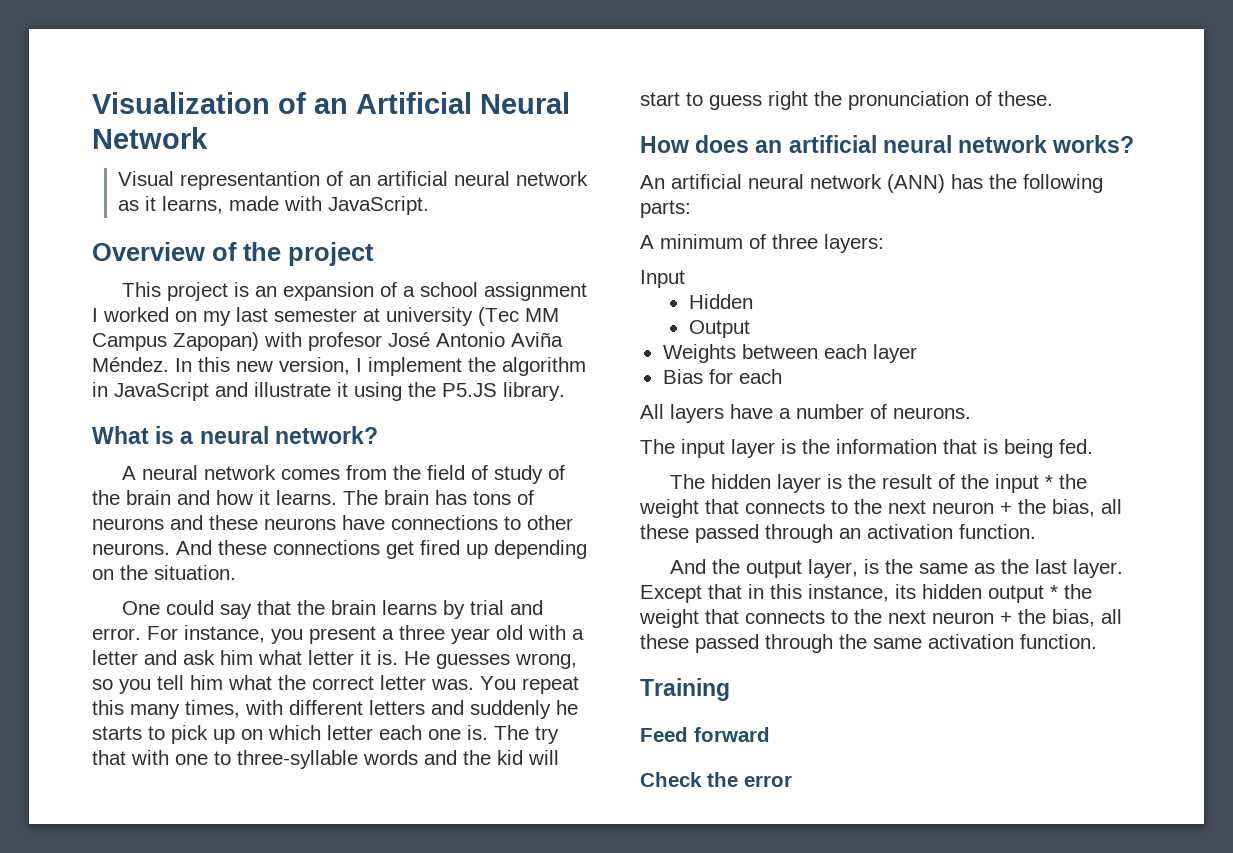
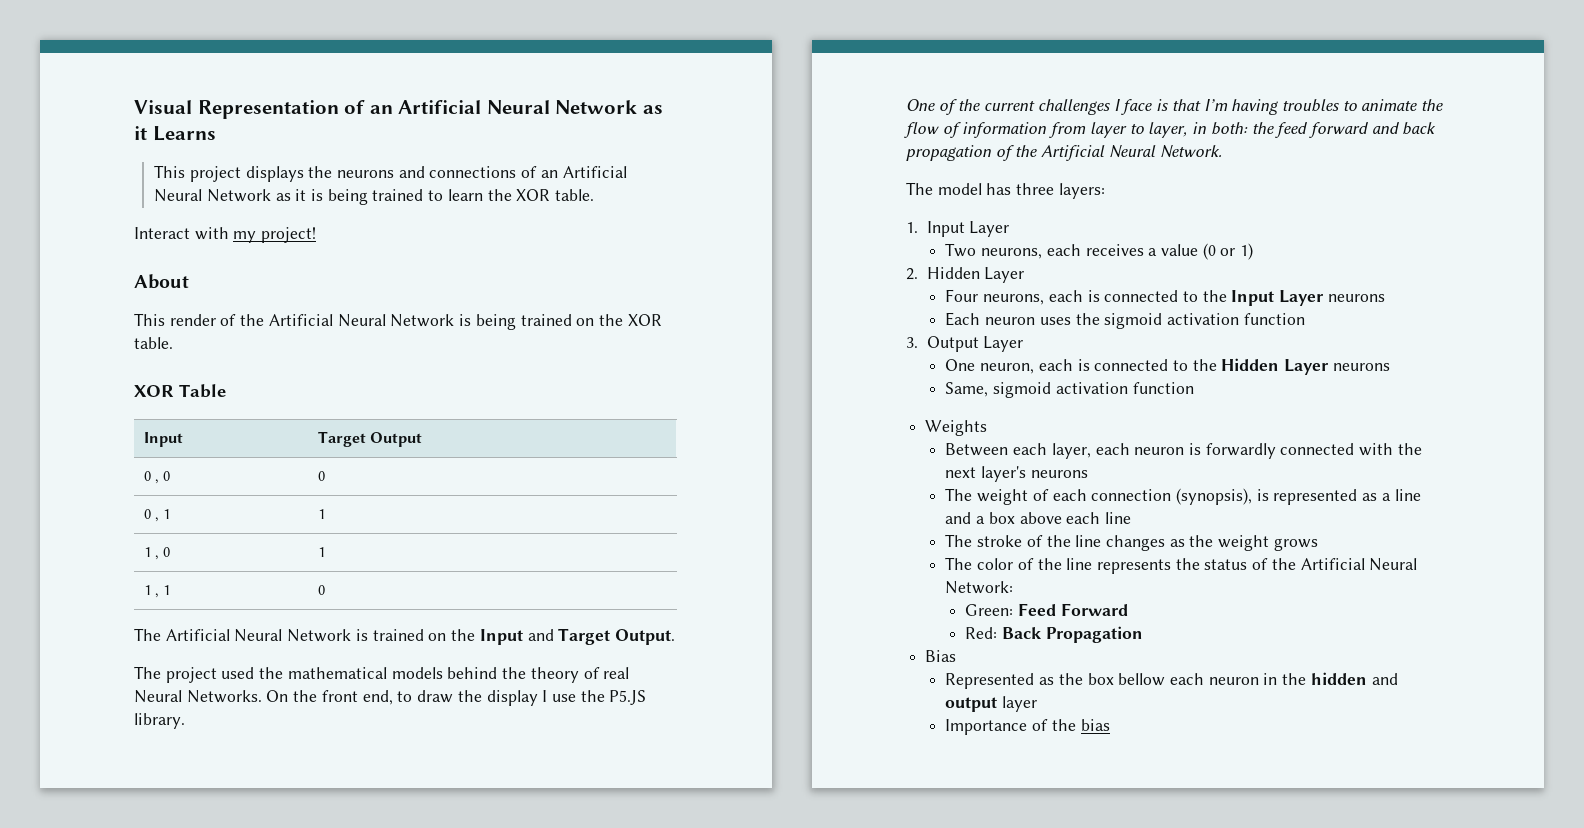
[92,92,570,114] [92,127,208,149] [118,171,589,190] [118,196,430,215] [92,242,374,266] [121,282,587,301] [92,307,559,326] [92,332,563,351] [92,357,586,376] [92,382,565,401] [92,426,378,444] [121,465,565,484] [92,490,534,505] [92,515,573,530] [92,540,587,559] [92,565,236,580] [121,600,543,619] [92,625,584,644] [92,650,577,669] [92,675,579,694] [92,700,578,719] [92,725,559,744] [92,750,559,769] [640,91,1053,110] [640,135,1135,153] [640,174,1103,193] [640,200,691,218] [640,234,766,249] Visualization of an Artificial Neural Network // Visual representantion of an artificial neural network as it learns, made with JavaScript. // Overview of the project // This project is an expansion of a school assignment I worked on my last semester at university (Tec MM Campus Zapopan) with profesor José Antonio Aviña Méndez. In this new version, I implement the algorithm in JavaScript and illustrate it using the P5.JS library. // What is a neural network? // A neural network comes from the field of study of the brain and how it learns. The brain has tons of neurons and these neurons have connections to other neurons. And these connections get fired up depending on the situation. // One could say that the brain learns by trial and error. For instance, you present a three year old with a letter and ask him what letter it is. He guesses wrong, so you tell him what the correct letter was. You repeat this many times, with different letters and suddenly he starts to pick up on which letter each one is. The try that with one to three-syllable words and the kid will start to guess right the pronunciation of these. // How does an artificial neural network works? // An artificial neural network (ANN) has the following parts: // A minimum of -> [134,100,663,119] [134,126,216,141] [154,165,627,182] [154,189,595,205] [134,227,317,243] [134,274,189,289] [134,313,662,330] [134,337,173,349] [134,384,226,398] [143,432,183,447] [317,431,423,447] [143,471,171,484] [317,471,325,481] [143,509,171,522] [317,509,325,519] [143,547,171,560] [317,547,325,557] [143,585,171,598] [317,585,325,595] [134,628,675,645] [134,666,630,683] [134,690,647,706] [134,713,185,729] [906,99,1444,115] [904,122,1437,138] [906,145,1222,161] [906,182,1012,195] Visual Representation of an Artificial Neural Network as it Learns // This project displays the neurons and connections of an Artificial Neural Network as it is being trained to learn the XOR table. // Interact with my project! // About // This render of the Artificial Neural Network is being trained on the XOR table. // XOR Table // Input | Target Output // 0 , 0 | 0 // 0 , 1 | 1 // 1 , 0 | 1 // 1 , 1 | 0 // The Artificial Neural Network is trained on the Input and Target Output. // The project used the mathematical models behind the theory of real Neural Networks. On the front end, to draw the display I use the P5.JS library. // One of the current challenges I face is that I’m having troubles to animate the flow of information from layer to layer, in both: the feed forward and back propagation of the Artificial Neural Network. // The model has
[640,270,685,288] [688,294,753,309] [688,320,750,338] [662,344,917,363] [662,369,782,384] [640,404,971,423] [640,439,1093,458] [669,474,1087,493] [639,499,1122,518] [640,524,1036,543] [669,559,1123,578] [640,584,1092,603] [639,609,1122,628] [640,634,1097,653] [640,678,730,701] [640,727,770,742] [640,772,792,787] Input // Hidden // Output // Weights between each layer // Bias for each // All layers have a number of neurons. // The input layer is the information that is being fed. // The hidden layer is the result of the input * the weight that connects to the next neuron + the bias, all these passed through an activation function. // And the output layer, is the same as the last layer. Except that in this instance, its hidden output * the weight that connects to the next neuron + the bias, all these passed through the same activation function. // Training // Feed forward // Check the error -> [906,221,1010,237] [945,243,1254,260] [906,267,1025,283] [945,289,1385,306] [945,312,1305,329] [906,336,1024,352] [945,358,1390,375] [945,382,1194,398] [925,420,988,436] [945,443,1422,459] [945,466,1088,482] [945,488,1421,505] [945,512,1131,524] [945,534,1318,551] [945,557,1418,574] [945,581,1014,594] [965,603,1128,616] [965,626,1143,643] [925,650,957,662] [945,672,1398,689] [945,696,1038,712] [945,719,1110,735] 1. Input Layer // Two neurons, each receives a value (0 or 1) // 2. Hidden Layer // Four neurons, each is connected to the Input Layer neurons // Each neuron uses the sigmoid activation function // 3. Output Layer // One neuron, each is connected to the Hidden Layer neurons // Same, sigmoid activation function // Weights // Between each layer, each neuron is forwardly connected with the next layer's neurons // The weight of each connection (synopsis), is represented as a line and a box above each line // The stroke of the line changes as the weight grows // The color of the line represents the status of the Artificial Neural Network: // Green: Feed Forward // Red: Back Propagation // Bias // Represented as the box bellow each neuron in the hidden and output layer // Importance of the bias

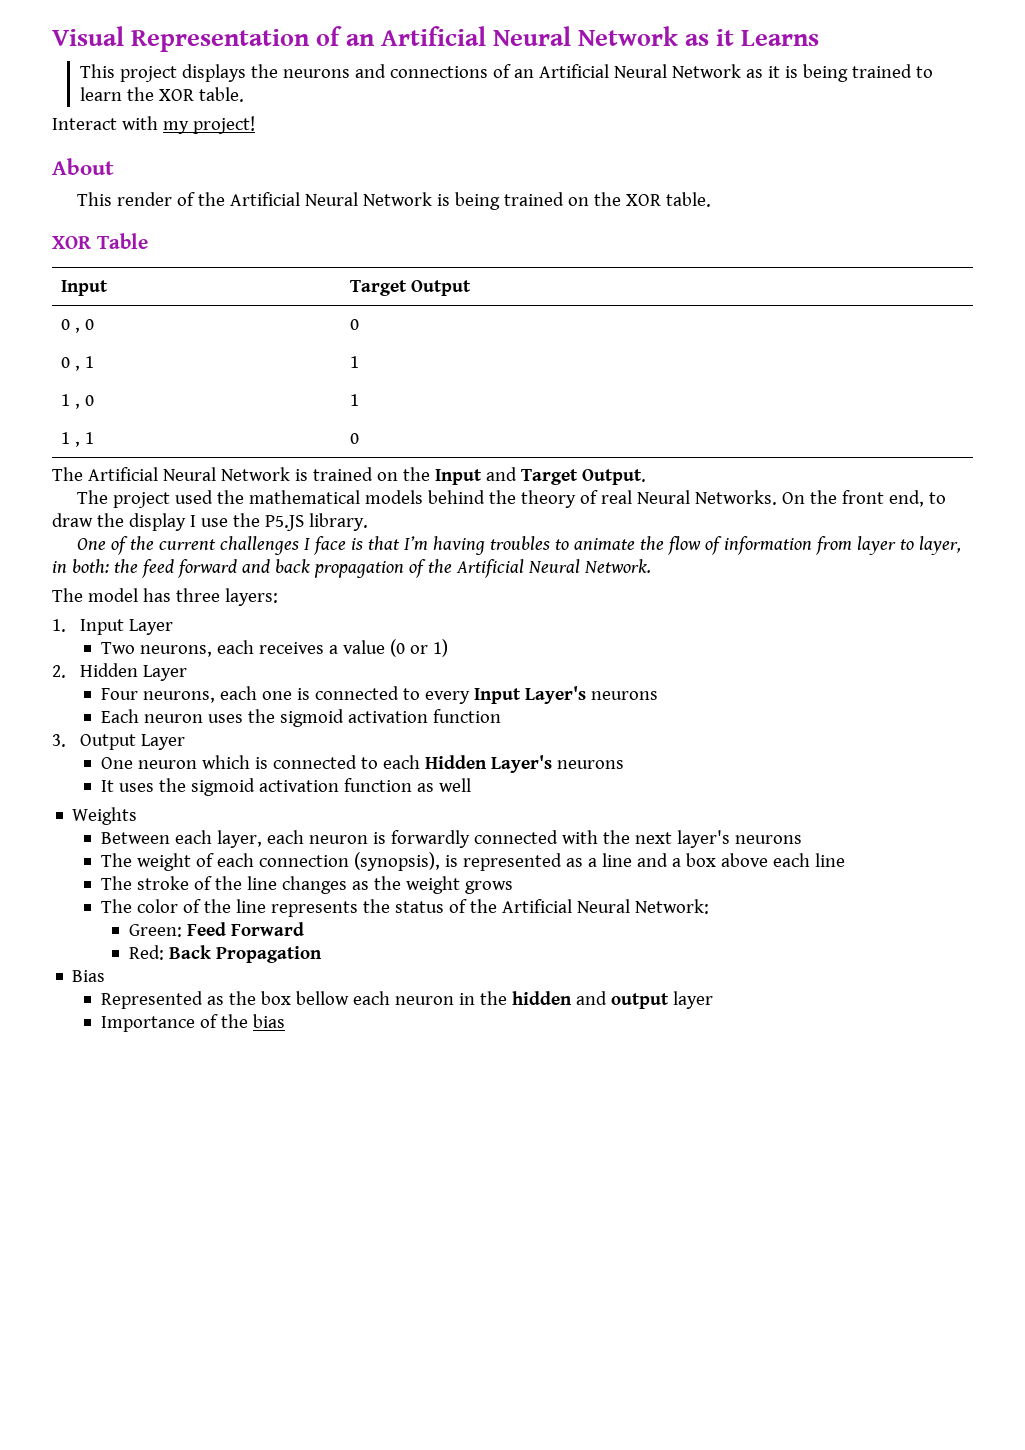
[1087,290,1325,306] is connected to the Input Layer -> [261,686,586,704] one is connected to every Input Layer's
[980,358,1390,375] [945,382,1194,398] neuron, each is connected to the Hidden Layer neurons // Same, sigmoid activation function -> [137,755,624,773] [100,778,471,796] neuron which is connected to each Hidden Layer's neurons // It uses the sigmoid activation function as well

